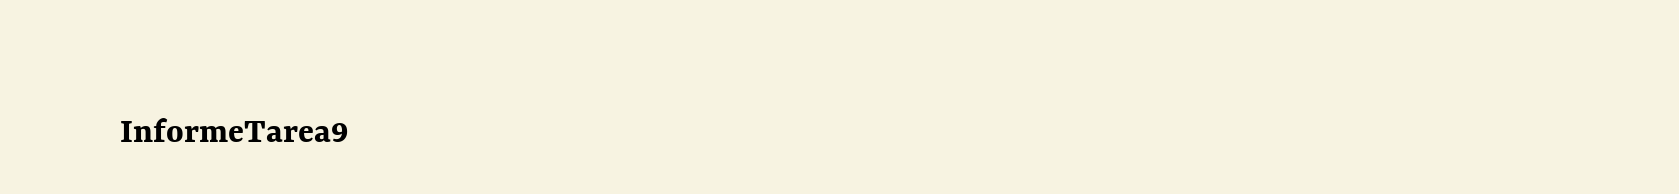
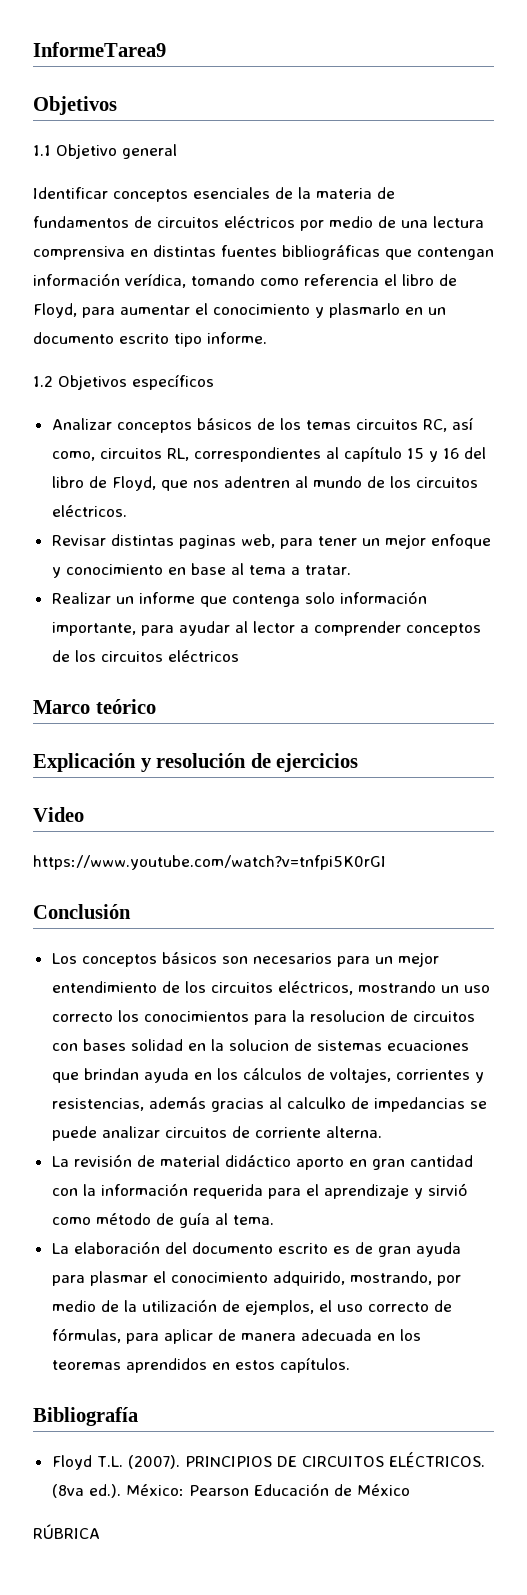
(349, 130) none -> [33,96,117,115] [33,144,177,159] [33,187,395,202] [33,216,484,231] [33,245,494,260] [33,273,457,288] [33,303,446,318] [33,332,267,347] [33,374,214,390] [51,417,473,433] [51,446,486,462] [51,476,478,491] [51,505,127,517] [51,534,491,549] [51,563,351,578] [51,591,427,607] [51,621,481,636] [51,650,239,662] [33,699,156,714] [33,753,359,772] [33,807,84,822] [33,855,386,870] [33,904,131,919] [51,952,439,967] [51,981,490,995] [51,1010,475,1025] [51,1039,469,1051] [51,1068,484,1083] [51,1097,487,1112] [51,1126,382,1141] [51,1154,473,1170] [51,1183,468,1199] [51,1212,274,1228] [51,1241,461,1257] [51,1271,461,1286] [51,1299,452,1315] [51,1328,421,1344] [51,1357,350,1373] [33,1407,138,1426] [51,1452,485,1470] [51,1483,410,1498] [33,1524,100,1539] // Objetivos // 1.1 Objetivo general // Identificar conceptos esenciales de la materia de fundamentos de circuitos eléctricos por medio de una lectura comprensiva en distintas fuentes bibliográficas que contengan información verídica, tomando como referencia el libro de Floyd, para aumentar el conocimiento y plasmarlo en un documento escrito tipo informe. // 1.2 Objetivos específicos // Analizar conceptos básicos de los temas circuitos RC, así como, circuitos RL, correspondientes al capítulo 15 y 16 del libro de Floyd, que nos adentren al mundo de los circuitos eléctricos. // Revisar distintas paginas web, para tener un mejor enfoque y conocimiento en base al tema a tratar. // Realizar un informe que contenga solo información importante, para ayudar al lector a comprender conceptos de los circuitos eléctricos // Marco teórico // Explicación y resolución de ejercicios // Video // https://www.youtube.com/watch?v=tnfpi5K0rGI // Conclusión // Los conceptos básicos son necesarios para un mejor entendimiento de los circuitos eléctricos, mostrando un uso correcto los conocimientos para la resolucion de circuitos con bases solidad en la solucion de sistemas ecuaciones que brindan ayuda en los cálculos de voltajes, corrientes y resistencias, además gracias al calculko de impedancias se puede analizar circuitos de corriente alterna. // La revisión de material didáctico aporto en gran cantidad con la información requerida para el aprendizaje y sirvió como método de guía al tema. // La elaboración del documento escrito es de gran ayuda para plasmar el conocimiento adquirido, mostrando, por medio de la utilización de ejemplos, el uso correcto de fórmulas, para aplicar de manera adecuada en los teoremas aprendidos en estos capítulos. // Bibliografía // Floyd T.L. (2007). PRINCIPIOS DE CIRCUITOS ELÉCTRICOS. (8va ed.). México: Pearson Educación de México // RÚBRICA

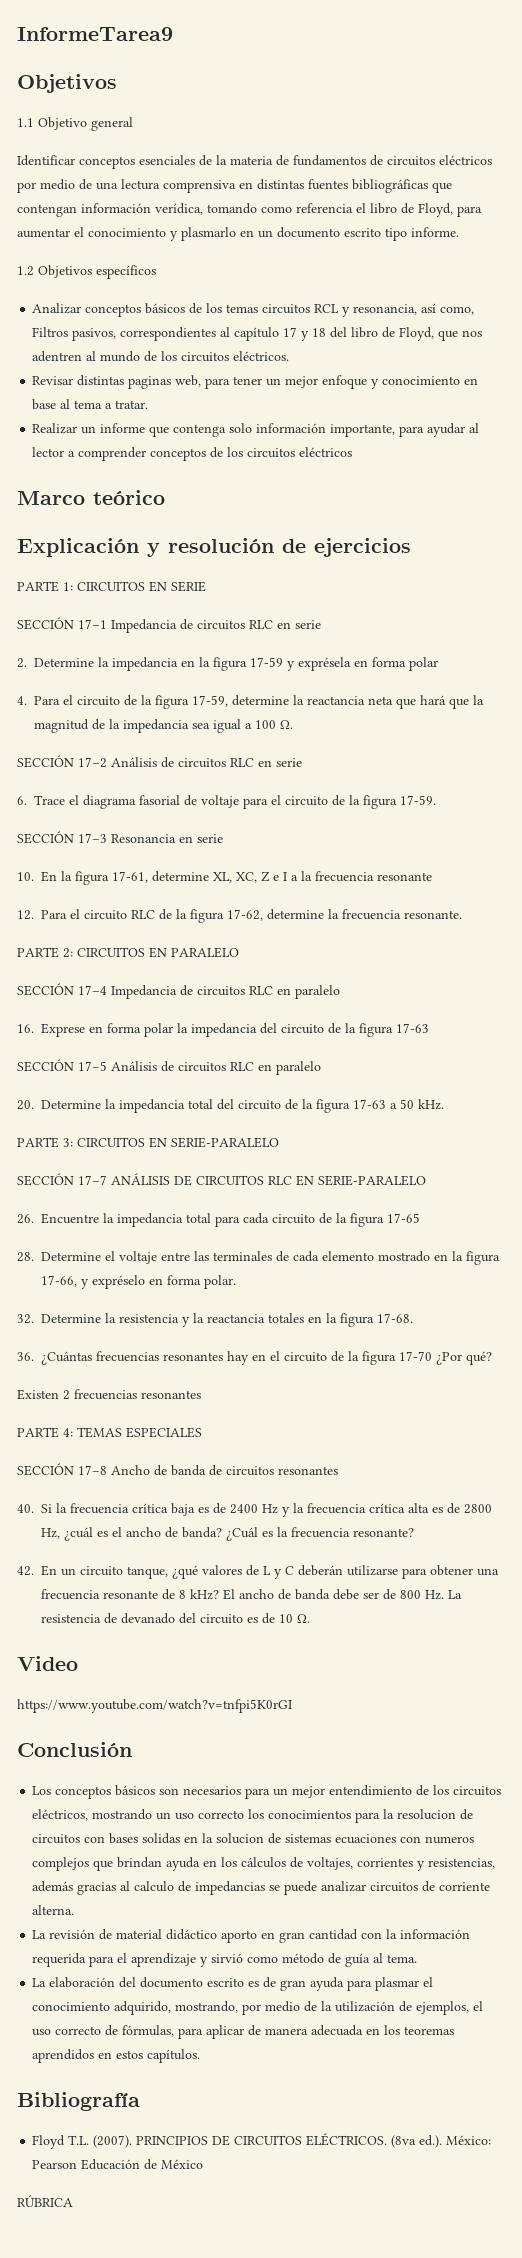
[422,417,473,432] [51,446,459,462] RC, así como, circuitos RL, correspondientes al capítulo 15 y 16 -> [314,303,475,317] [32,327,327,341] RCL y resonancia, así como, Filtros pasivos, correspondientes al capítulo 17 y 18
(359, 762) none -> [17,581,206,592] [17,617,321,633] [17,657,439,671] [17,695,485,709] [34,719,294,733] [17,755,302,768] [17,795,437,809] [17,831,223,844] [17,871,432,885] [17,909,462,923] [17,947,239,958] [17,983,340,999] [17,1023,429,1037] [17,1059,321,1075] [17,1099,444,1113] [17,1137,279,1148] [17,1173,426,1186] [17,1213,420,1227] [17,1251,500,1265] [41,1275,236,1289] [17,1313,413,1327] [17,1351,492,1365] [17,1389,201,1400] [17,1427,202,1438] [17,1463,338,1476] [17,1503,492,1517] [41,1527,414,1541] [17,1565,499,1579] [41,1589,462,1600] [41,1613,310,1624] // PARTE 1: CIRCUITOS EN SERIE // SECCIÓN 17–1 Impedancia de circuitos RLC en serie // 2. Determine la impedancia en la figura 17-59 y exprésela en forma polar // 4. Para el circuito de la figura 17-59, determine la reactancia neta que hará que la magnitud de la impedancia sea igual a 100 Ω. // SECCIÓN 17–2 Análisis de circuitos RLC en serie // 6. Trace el diagrama fasorial de voltaje para el circuito de la figura 17-59. // SECCIÓN 17–3 Resonancia en serie // 10. En la figura 17-61, determine XL, XC, Z e I a la frecuencia resonante // 12. Para el circuito RLC de la figura 17-62, determine la frecuencia resonante. // PARTE 2: CIRCUITOS EN PARALELO // SECCIÓN 17–4 Impedancia de circuitos RLC en paralelo // 16. Exprese en forma polar la impedancia del circuito de la figura 17-63 // SECCIÓN 17–5 Análisis de circuitos RLC en paralelo // 20. Determine la impedancia total del circuito de la figura 17-63 a 50 kHz. // PARTE 3: CIRCUITOS EN SERIE-PARALELO // SECCIÓN 17–7 ANÁLISIS DE CIRCUITOS RLC EN SERIE-PARALELO // 26. Encuentre la impedancia total para cada circuito de la figura 17-65 // 28. Determine el voltaje entre las terminales de cada elemento mostrado en la figura 17-66, y expréselo en forma polar. // 32. Determine la resistencia y la reactancia totales en la figura 17-68. // 36. ¿Cuántas frecuencias resonantes hay en el circuito de la figura 17-70 ¿Por qué? // Existen 2 frecuencias resonantes // PARTE 4: TEMAS ESPECIALES // SECCIÓN 17–8 Ancho de banda de circuitos resonantes // 40. Si la frecuencia crítica baja es de 2400 Hz y la frecuencia crítica alta es de 2800 Hz, ¿cuál es el ancho de banda? ¿Cuál es la frecuencia resonante? // 42. En un circuito tanque, ¿qué valores de L y C deberán utilizarse para obtener una frecuencia resonante de 8 kHz? El ancho de banda debe ser de 800 Hz. La resistencia de devanado del circuito es de 10 Ω.
[130,1039,183,1051] solidad -> [142,1833,181,1844] solidas
(469, 1045) none -> [400,1836,475,1844] [32,1857,90,1871] con numeros complejos
[286,1097,346,1109] calculko -> [134,1881,175,1892] calculo

